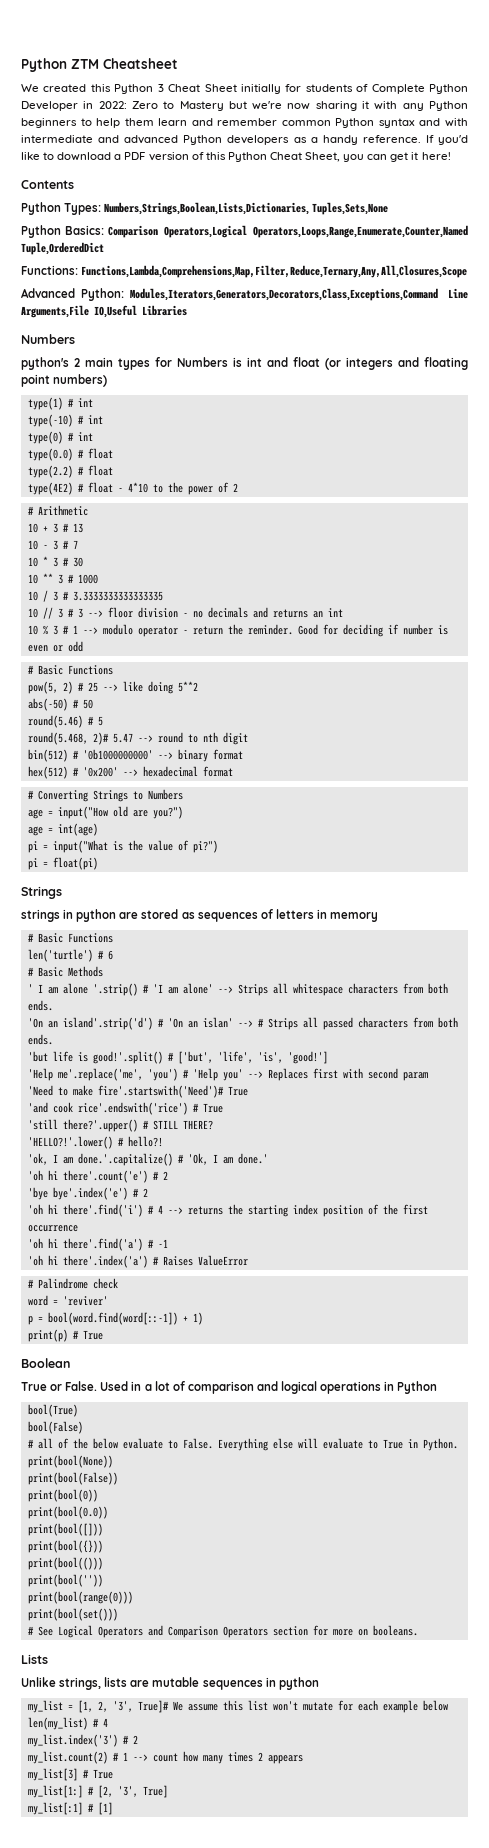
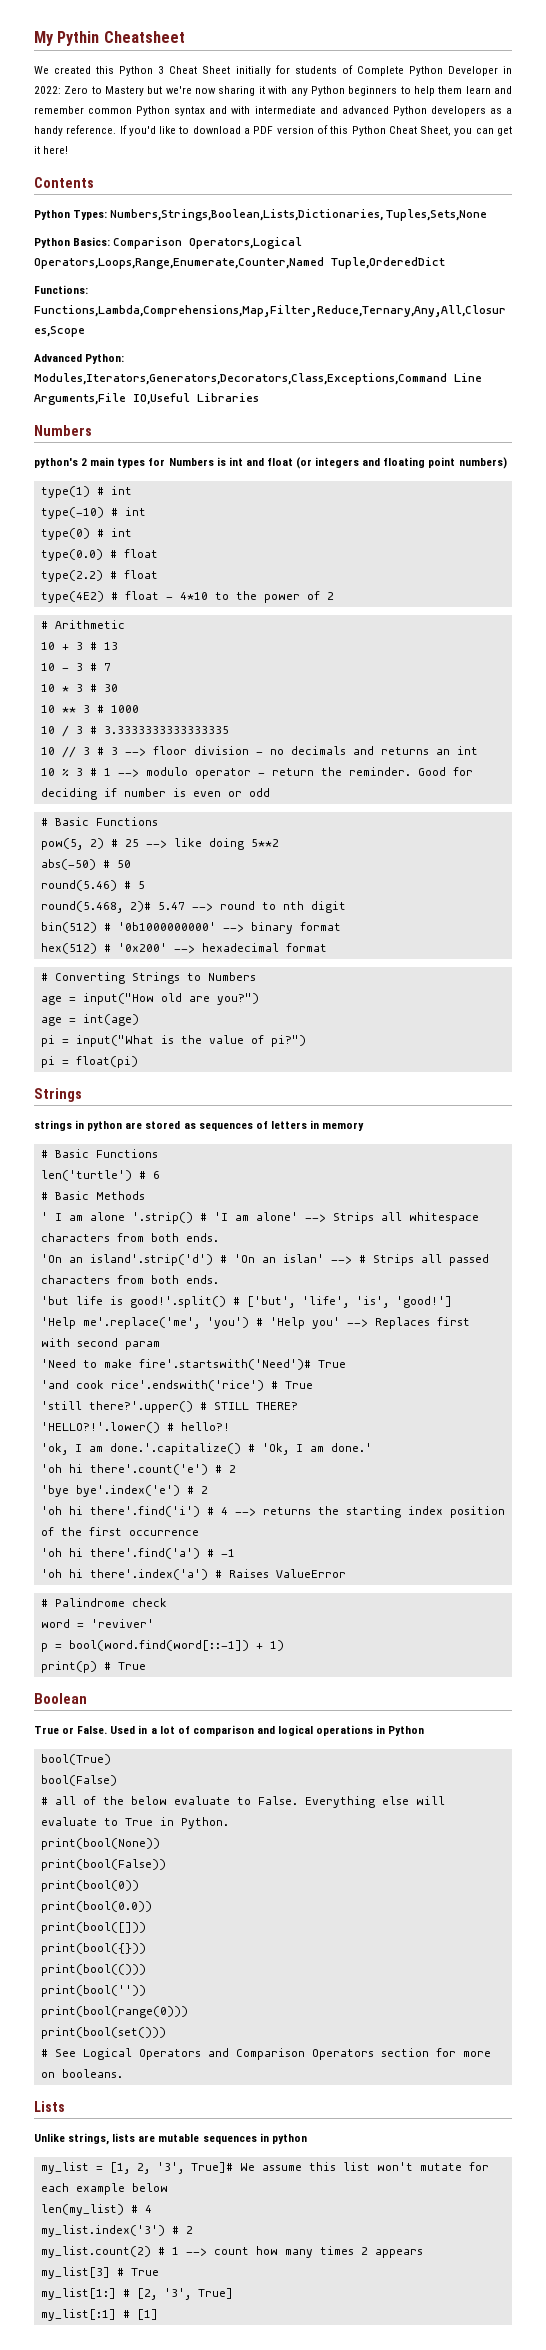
[21,58,99,72] Python ZTM -> [34,31,100,46] My Pythin

